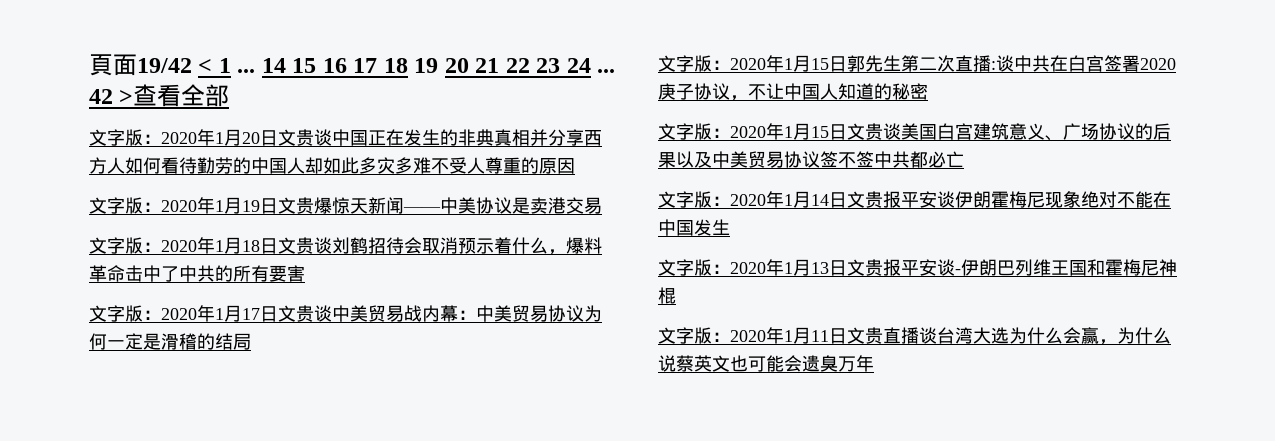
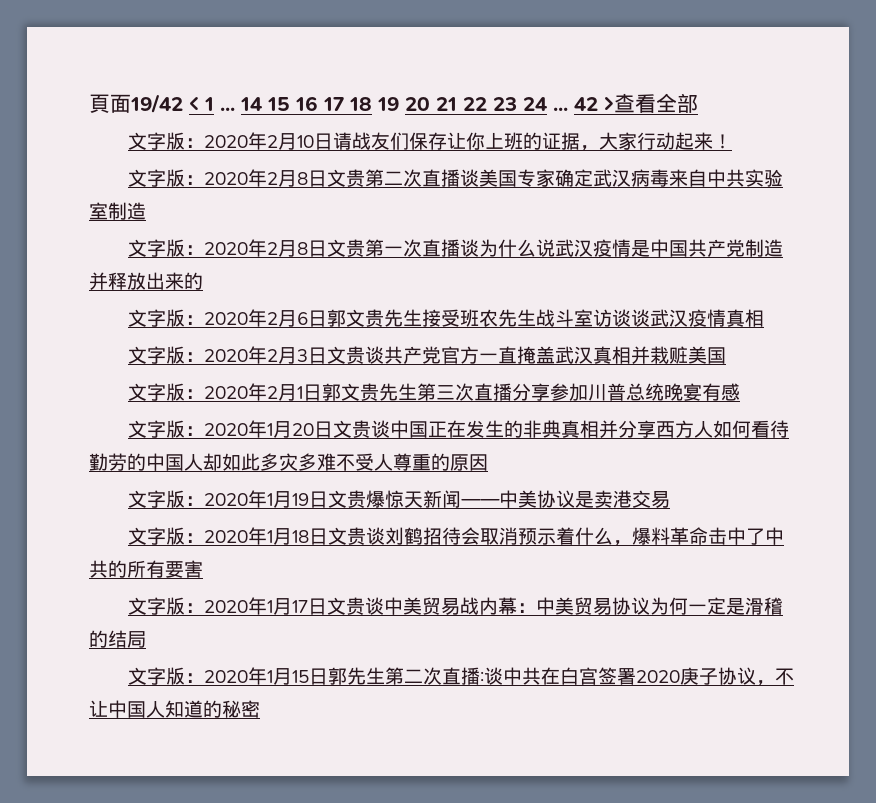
(230, 95) none -> [127,132,732,151] [127,169,783,187] [89,202,146,220] [127,239,783,257] [89,272,203,290] [127,309,764,327] [127,346,726,364] [127,383,740,401] // 文字版：2020年2月10日请战友们保存让你上班的证据，大家行动起来！ // 文字版：2020年2月8日文贵第二次直播谈美国专家确定武汉病毒来自中共实验室制造 // 文字版：2020年2月8日文贵第一次直播谈为什么说武汉疫情是中国共产党制造并释放出来的 // 文字版：2020年2月6日郭文贵先生接受班农先生战斗室访谈谈武汉疫情真相 // 文字版：2020年2月3日文贵谈共产党官方一直掩盖武汉真相并栽赃美国 // 文字版：2020年2月1日郭文贵先生第三次直播分享参加川普总统晚宴有感
[658,123,1171,141] [658,151,964,168] [658,191,1171,208] [658,219,730,236] [658,259,1177,276] [658,287,676,304] [658,327,1171,345] [658,355,874,372] // 文字版：2020年1月15日文贵谈美国白宫建筑意义、广场协议的后果以及中美贸易协议签不签中共都必亡 // 文字版：2020年1月14日文贵报平安谈伊朗霍梅尼现象绝对不能在中国发生 // 文字版：2020年1月13日文贵报平安谈-伊朗巴列维王国和霍梅尼神棍 // 文字版：2020年1月11日文贵直播谈台湾大选为什么会赢，为什么说蔡英文也可能会遗臭万年 -> (260, 709) none

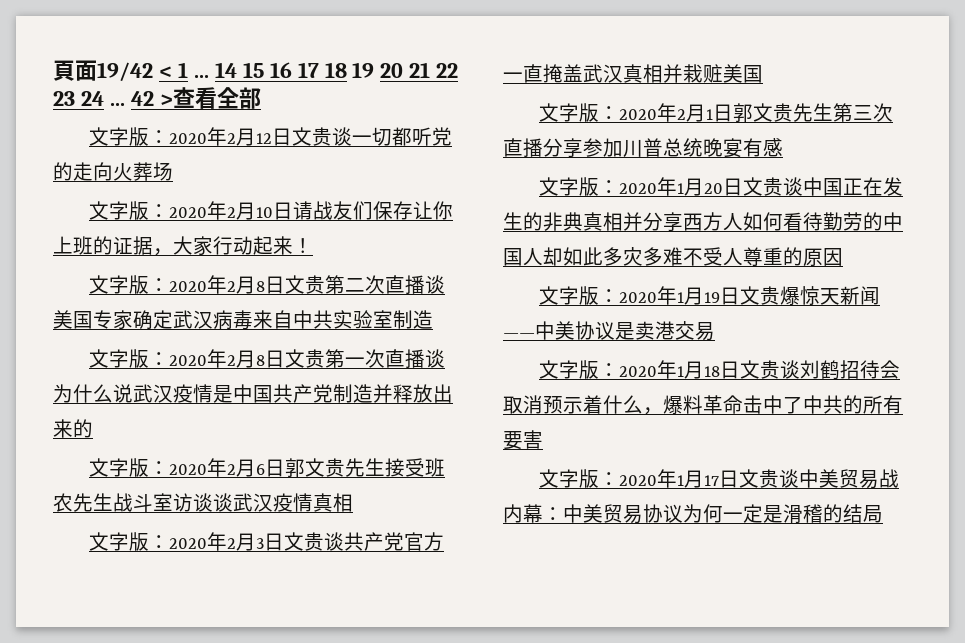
(698, 103) none -> [89,127,453,146] [53,162,173,181] // 文字版：2020年2月12日文贵谈一切都听党的走向火葬场
[127,667,794,686] [89,700,260,718] // 文字版：2020年1月15日郭先生第二次直播:谈中共在白宫签署2020庚子协议，不让中国人知道的秘密 -> (883, 514) none

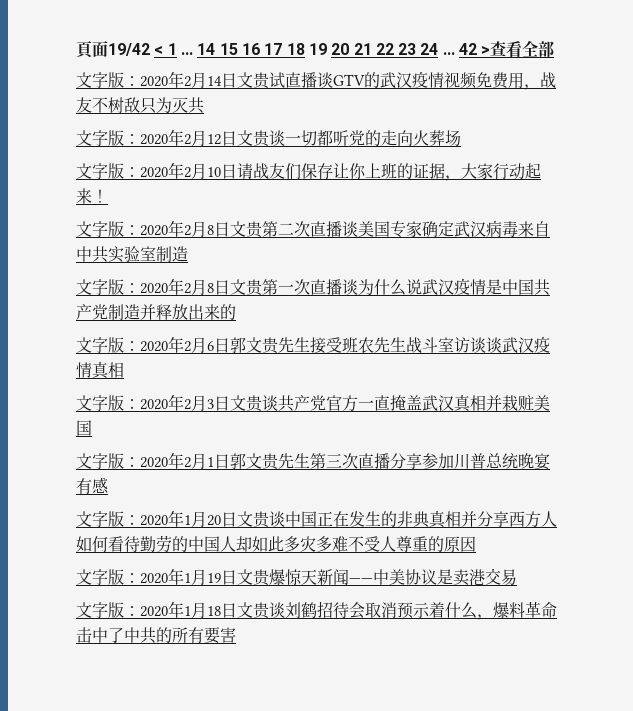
(261, 98) none -> [76,71,556,90] [76,97,204,114] // 文字版：2020年2月14日文贵试直播谈GTV的武汉疫情视频免费用，战友不树敌只为灭共
[539,469,900,489] [503,504,883,524] // 文字版：2020年1月17日文贵谈中美贸易战内幕：中美贸易协议为何一定是滑稽的结局 -> (236, 635) none

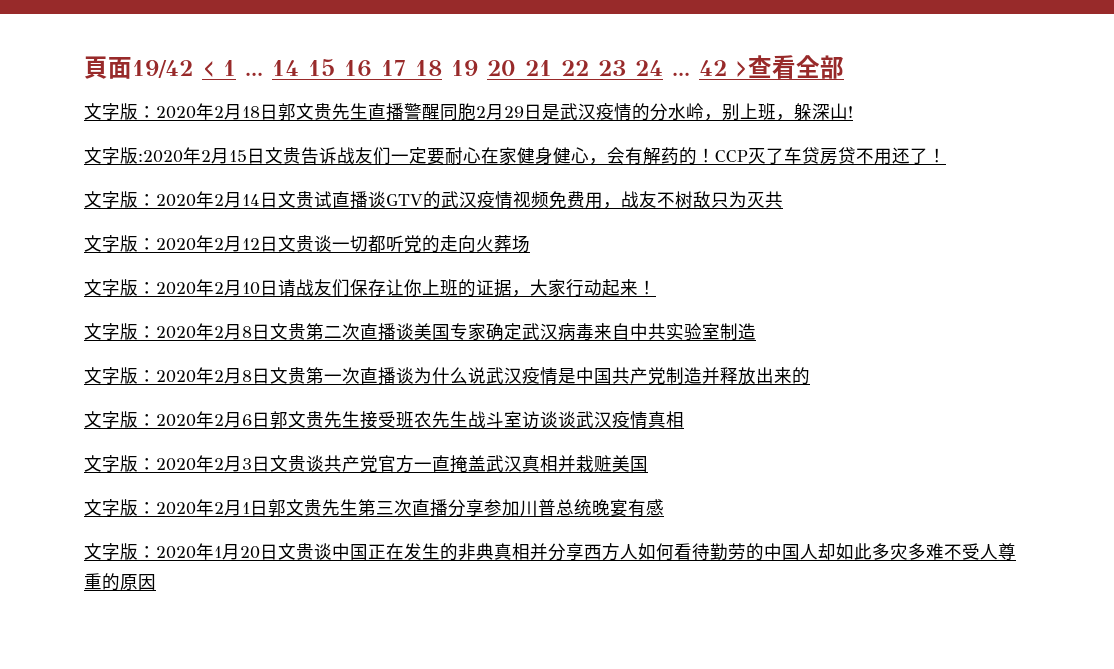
(555, 49) none -> [84,103,853,121] [84,147,946,165] // 文字版：2020年2月18日郭文贵先生直播警醒同胞2月29日是武汉疫情的分水岭，别上班，躲深山! // 文字版:2020年2月15日文贵告诉战友们一定要耐心在家健身健心，会有解药的！CCP灭了车贷房贷不用还了！
[76,568,517,586] [76,601,557,620] [76,627,236,644] // 文字版：2020年1月19日文贵爆惊天新闻——中美协议是卖港交易 // 文字版：2020年1月18日文贵谈刘鹤招待会取消预示着什么，爆料革命击中了中共的所有要害 -> (156, 582) none

